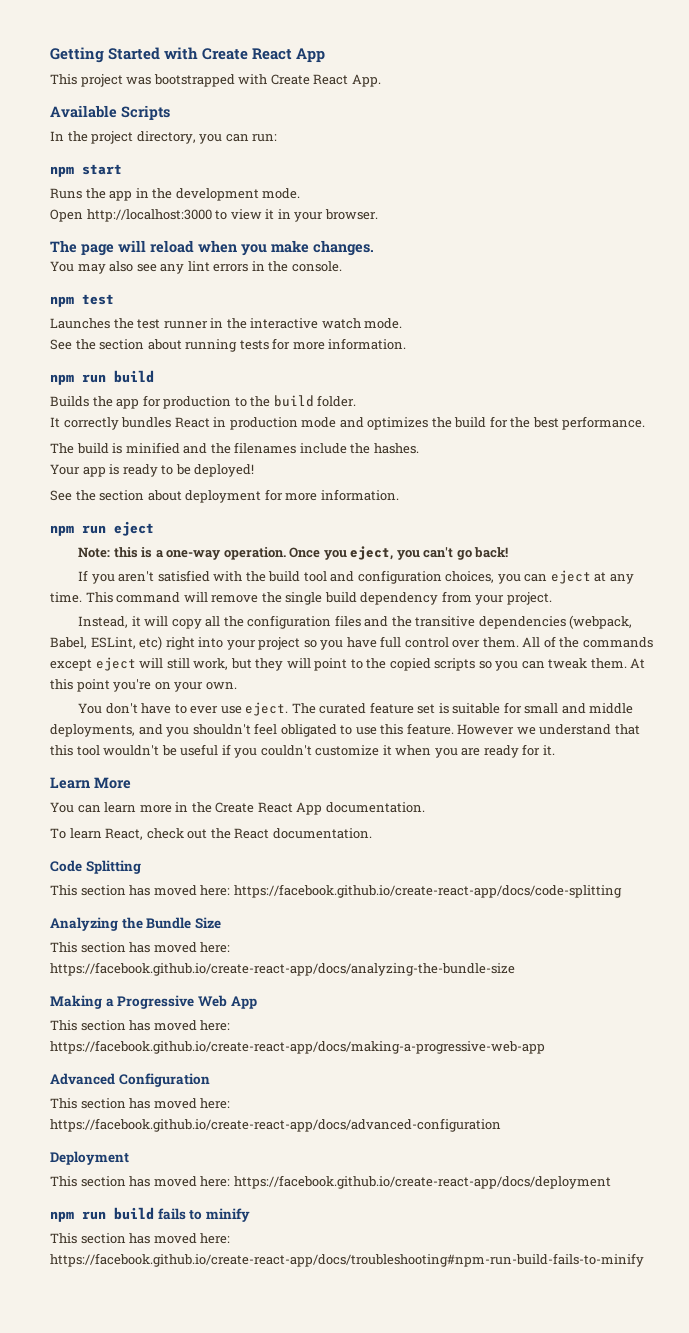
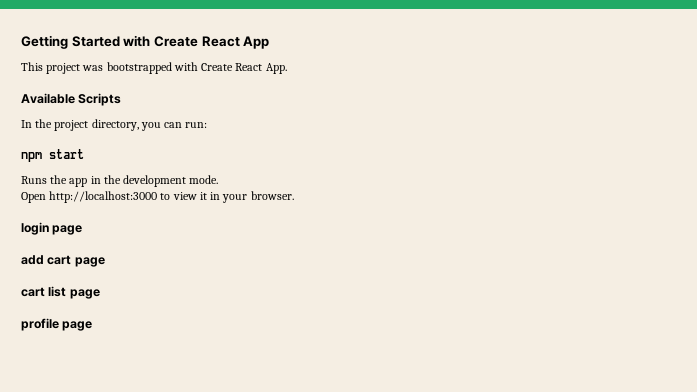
[50,240,374,256] [50,261,342,274] [50,294,114,307] [50,318,403,329] [50,338,407,352] [50,370,154,385] [50,395,357,409] [50,416,646,430] [50,442,419,454] [50,464,255,477] [50,489,399,503] [50,521,154,536] [78,546,509,560] [78,570,634,584] [50,591,552,605] [78,615,633,629] [50,636,653,650] [50,657,646,671] [50,679,237,692] [78,702,634,716] [50,723,640,737] [50,744,555,758] [50,777,131,789] [50,802,425,815] [50,828,372,840] [50,860,141,874] [50,884,622,898] [50,917,221,931] [50,942,231,953] [50,962,515,976] [50,995,257,1009] [50,1020,231,1031] [50,1040,545,1054] [50,1073,210,1087] [50,1098,231,1109] [50,1118,501,1132] [50,1151,129,1165] [50,1175,611,1189] [50,1207,250,1222] [50,1233,231,1244] [50,1253,644,1267] The page will reload when you make changes. // You may also see any lint errors in the console. // npm test // Launches the test runner in the interactive watch mode. // See the section about running tests for more information. // npm run build // Builds the app for production to the build folder. // It correctly bundles React in production mode and optimizes the build for the best performance. // The build is minified and the filenames include the hashes. // Your app is ready to be deployed! // See the section about deployment for more information. // npm run eject // Note: this is a one-way operation. Once you eject, you can't go back! // If you aren't satisfied with the build tool and configuration choices, you can eject at any time. This command will remove the single build dependency from your project. // Instead, it will copy all the configuration files and the transitive dependencies (webpack, Babel, ESLint, etc) right into your project so you have full control over them. All of the commands except eject will still work, but they will point to the copied scripts so you can tweak them. At this point you're on your own. // You don't have to ever use eject. The curated feature set is suitable for small and middle deployments, and you shouldn't feel obligated to use this feature. However we understand that this tool wouldn't be useful if you couldn't customize it when you are ready for it. // Learn More // You can learn more in the Create React App documentation. // To learn React, check out the React documentation. // Code Splitting // This section has moved here: https://facebook.github.io/create-react-app/docs/code-splitting // Analyzing the Bundle Size // This section has moved here: https://facebook.github.io/create-react-app/docs/analyzing-the-bundle-size // Making a Progressive Web App // This section has moved here: https://facebook.github.io/create-react-app/docs/making-a-progressive-web-app // Advanced Configuration // This section has moved here: https://facebook.github.io/create-react-app/docs/advanced-configuration // Deployment // This section has moved here: https://facebook.github.io/create-react-app/docs/deployment // npm run build fails to minify // This section has moved here: https://facebook.github.io/create-react-app/docs/troubleshooting#npm-run-build-fails-to-minify -> [21,222,83,235] [21,255,105,267] [21,286,100,299] [21,318,93,331] login page // add cart page // cart list page // profile page

